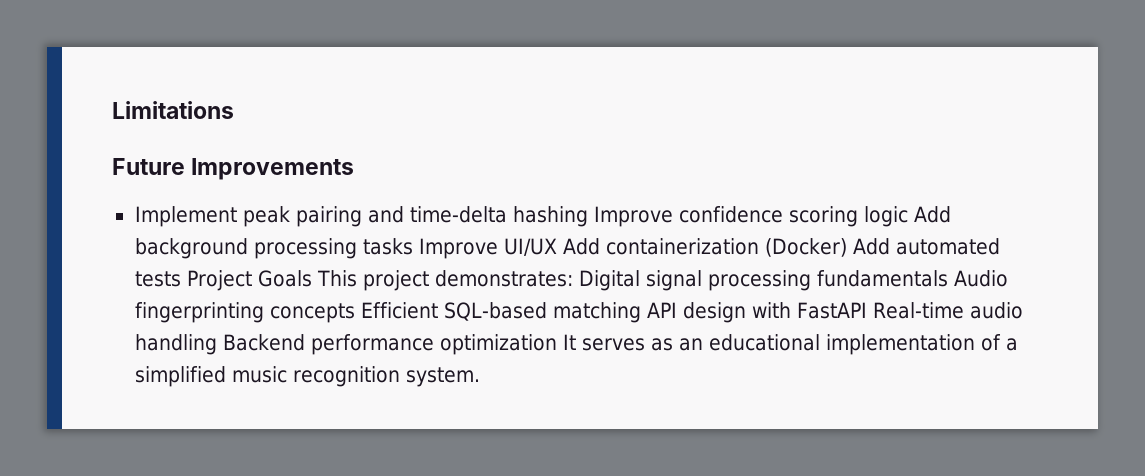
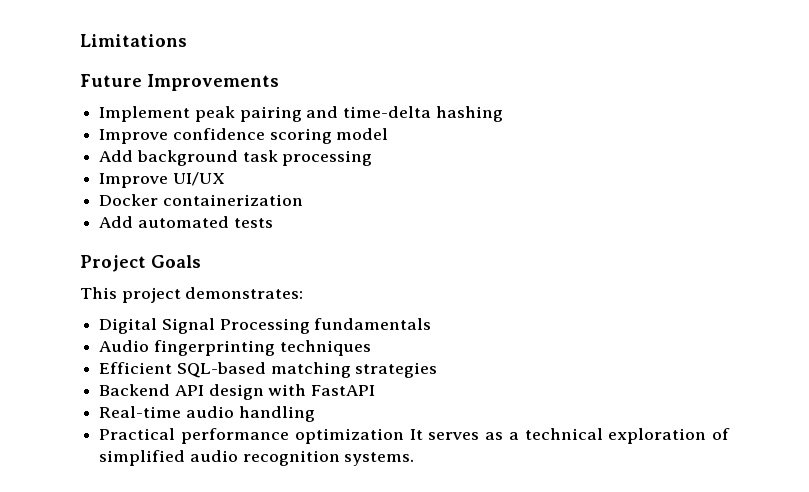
(588, 216) none -> (503, 114) //
[863,206,908,227] logic -> [336,128,389,140] model //
[253,238,413,259] processing tasks -> [242,150,373,166] task processing //
[562,238,600,255] Add -> [99,194,159,206] // Docker
[764,238,847,257] (Docker) -> (303, 200) //
(181, 279) none -> (273, 223) //
(312, 278) none -> (201, 261) //
[578,270,811,291] Digital signal processing -> [99,318,310,334] // Digital Signal Processing
(948, 278) none -> (432, 324) //
[269,303,355,323] concepts -> [279,340,371,356] techniques //
(641, 312) none -> [355,362,438,378] [99,384,171,396] strategies // Backend
(867, 310) none -> (376, 390) //
[222,334,305,351] Backend -> [99,428,176,440] // Practical
[678,334,1018,355] [134,366,480,387] an educational implementation of a simplified music recognition system. -> [508,428,730,444] [99,450,415,466] a technical exploration of simplified audio recognition systems.

